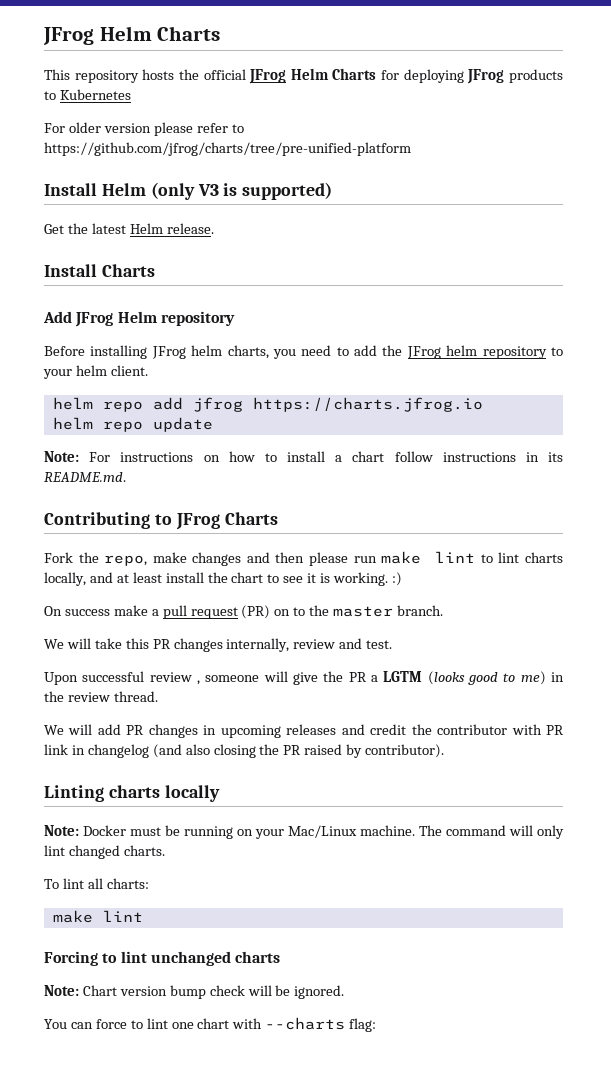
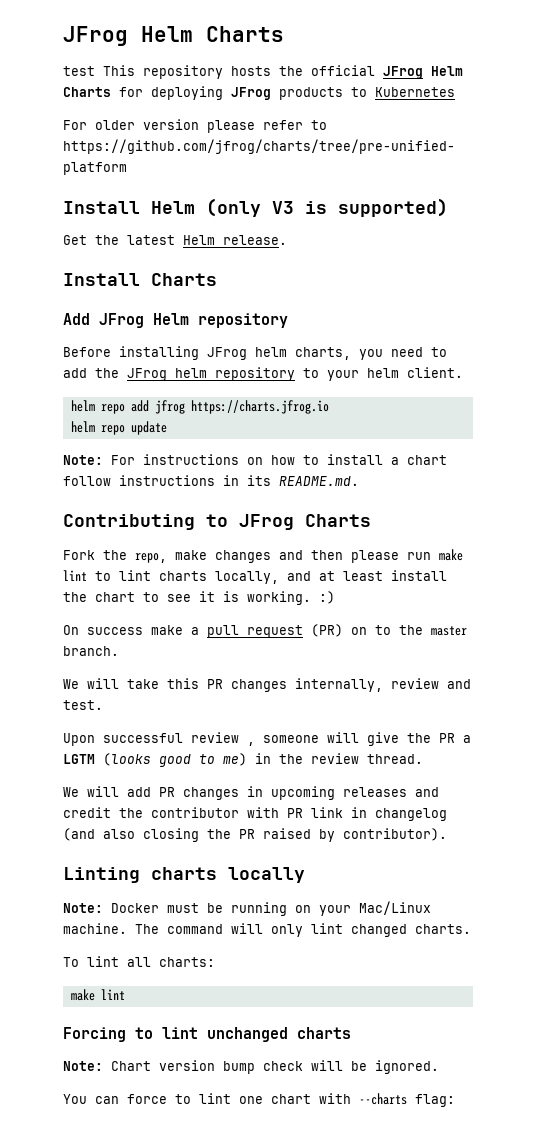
(221, 33) none -> [63,66,95,76] test

